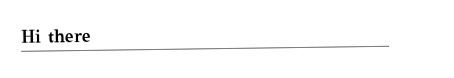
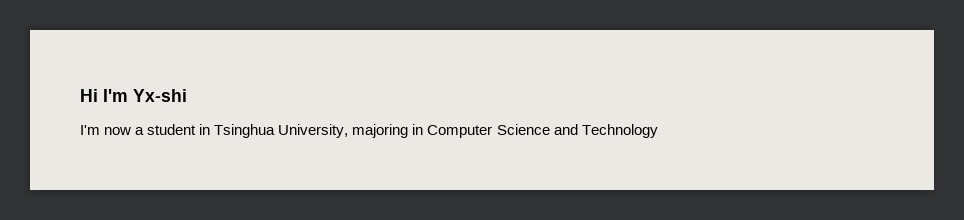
[47,28,92,44] there -> [103,89,187,102] [80,124,658,138] I'm Yx-shi // I'm now a student in Tsinghua University, majoring in Computer Science and Technology

